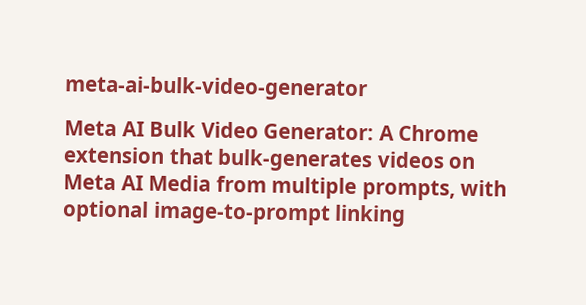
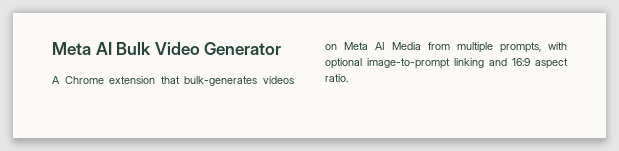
[64,75,368,102] meta-ai-bulk-video-generator // -> (52, 48) none
[263,123,375,141] Generator: -> [204,42,282,55] Generator //
(407, 215) none -> [489,58,568,69] [325,74,348,82] and 16:9 aspect ratio.

